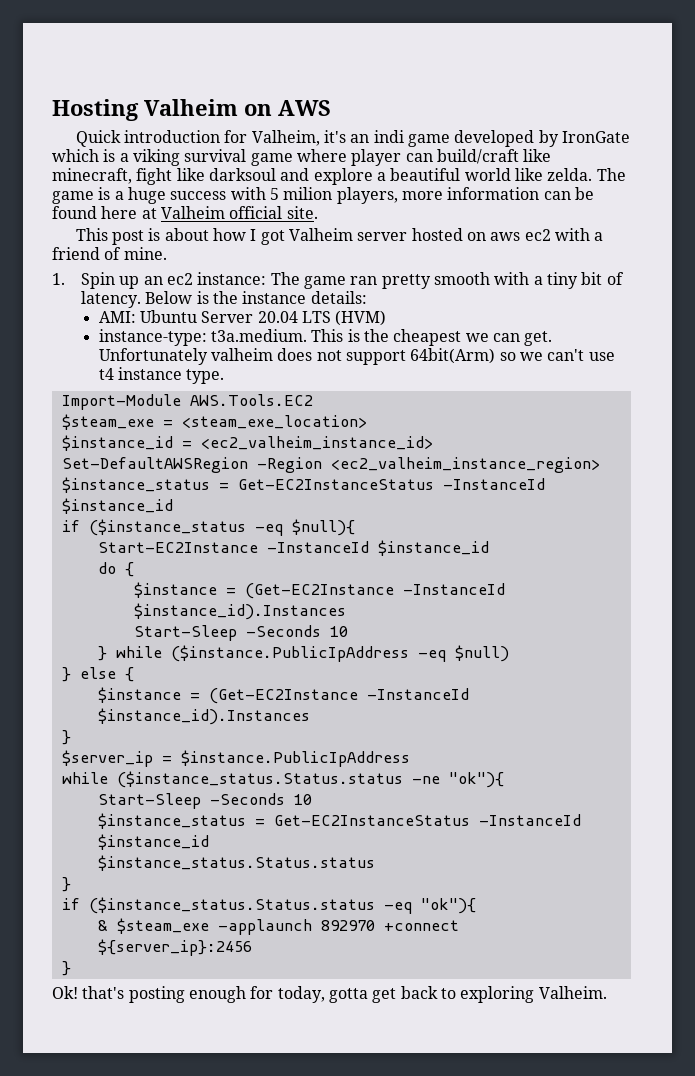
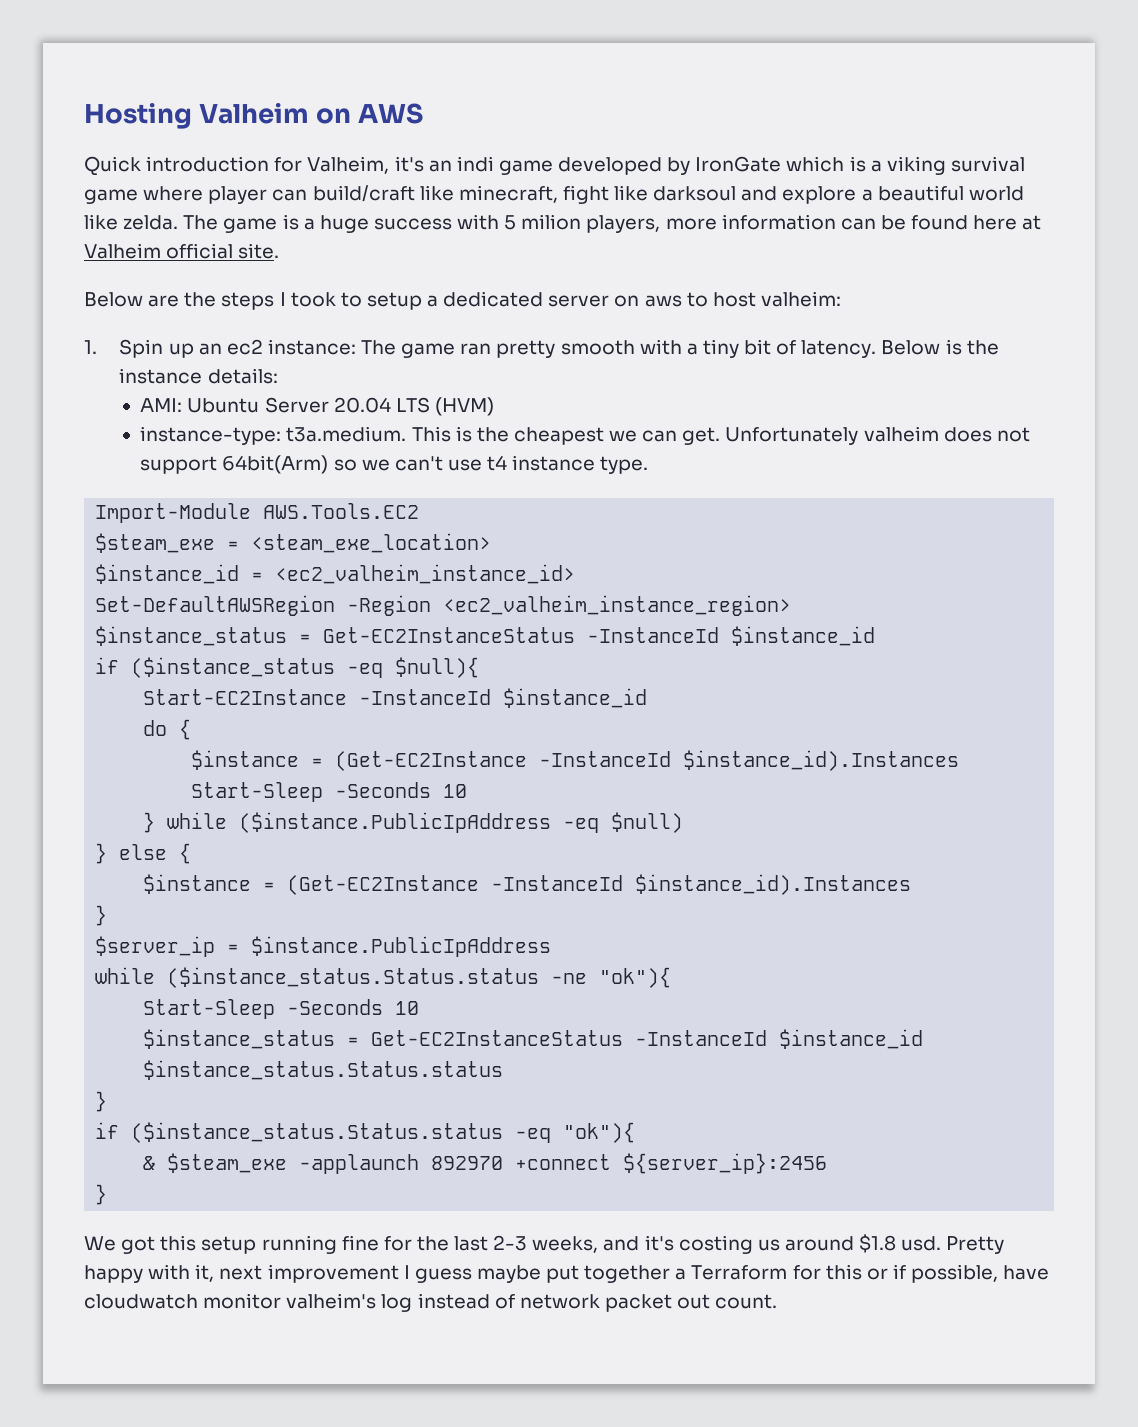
[75,228,604,245] [52,247,167,260] This post is about how I got Valheim server hosted on aws ec2 with a friend of mine. -> [84,291,841,310] Below are the steps I took to setup a dedicated server on aws to host valheim:
[52,986,607,1003] Ok! that's posting enough for today, gotta get back to exploring Valheim. -> [84,1234,1005,1254] [84,1264,1050,1283] [84,1293,778,1312] We got this setup running fine for the last 2-3 weeks, and it's costing us around $1.8 usd. Pretty happy with it, next improvement I guess maybe put together a Terraform for this or if possible, have cloudwatch monitor valheim's log instead of network packet out count.

